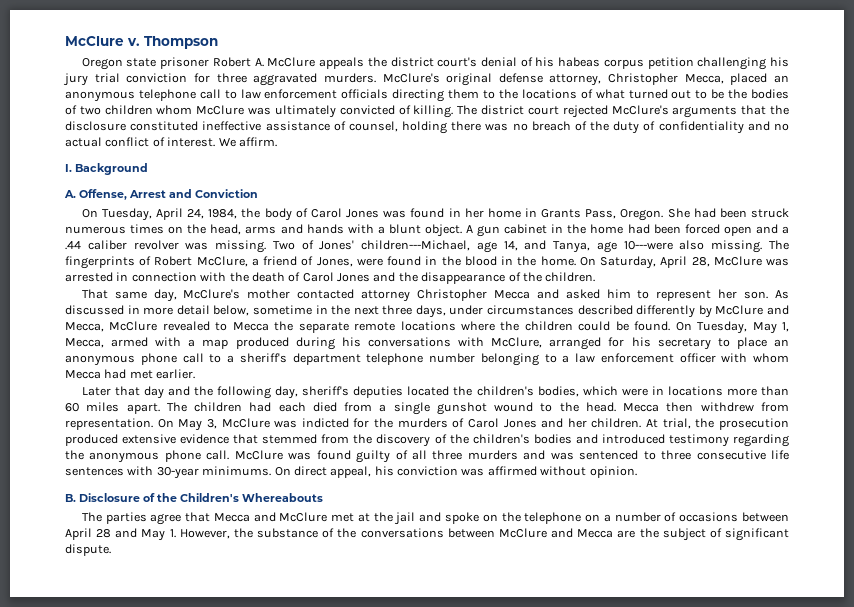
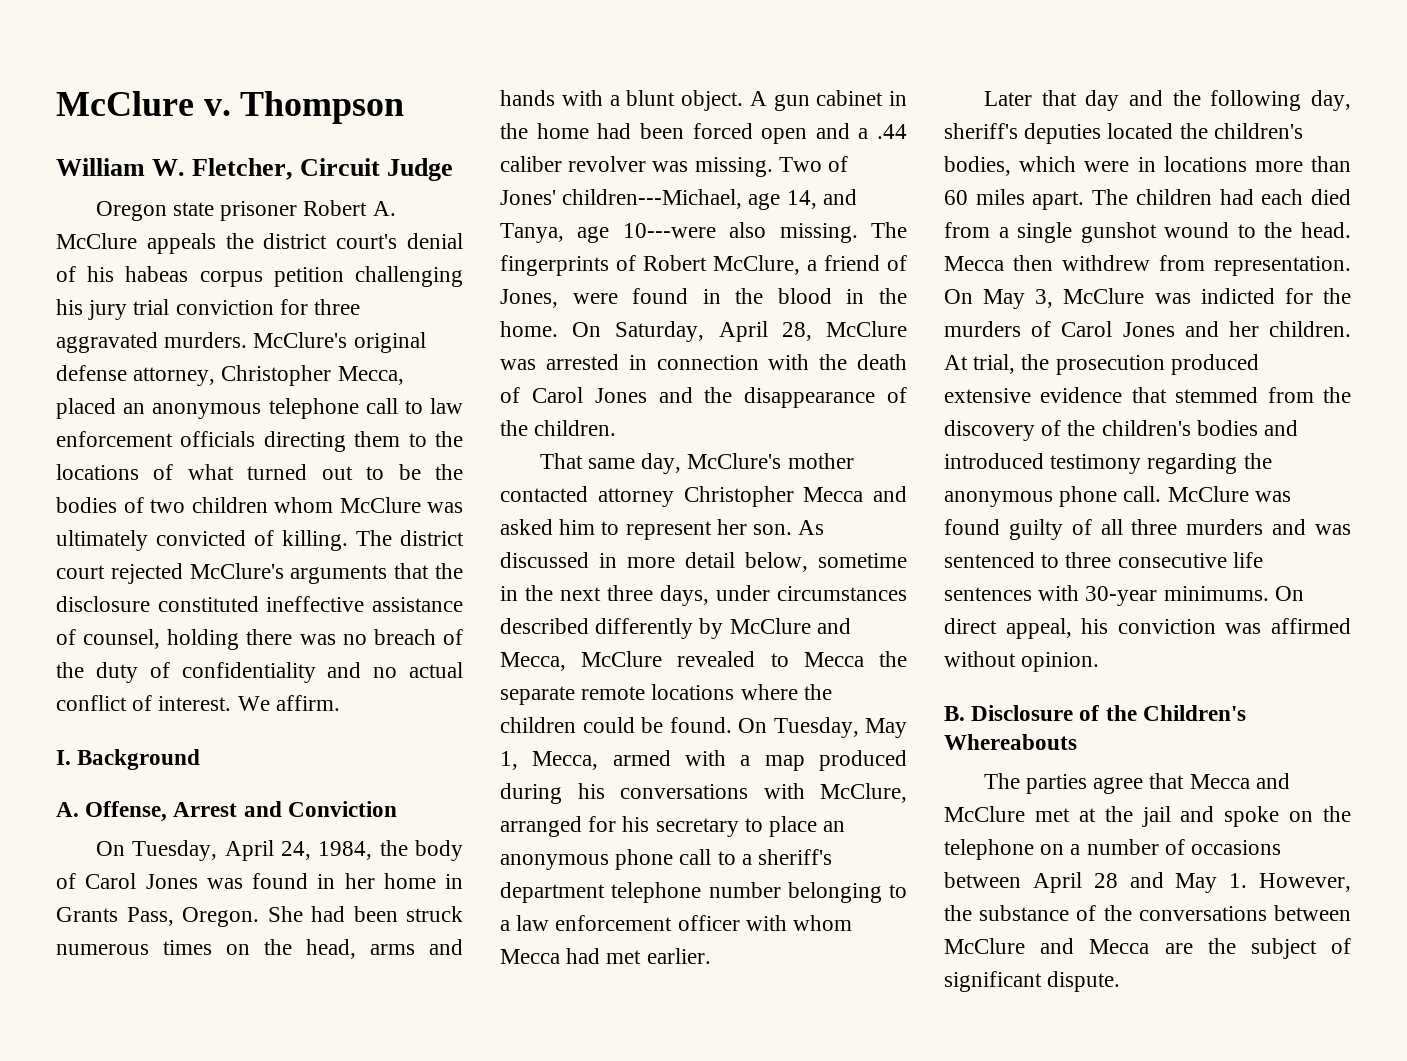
(218, 42) none -> [56,158,454,181] // William W. Fletcher, Circuit Judge

